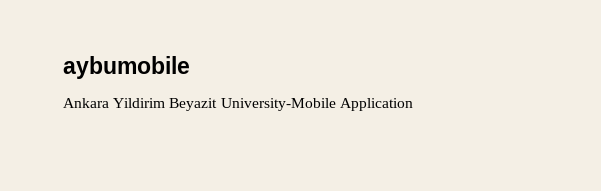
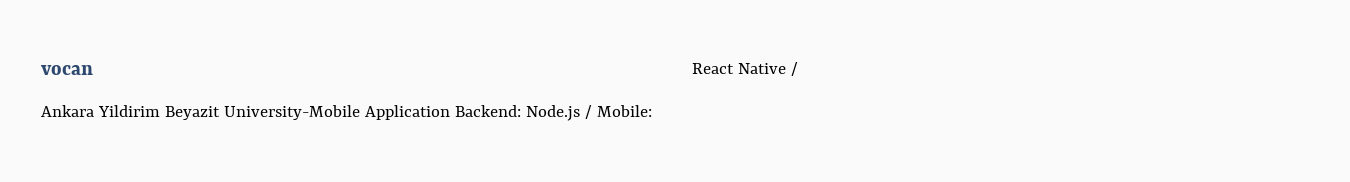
[63,56,190,79] aybumobile -> [41,65,93,75] vocan
(413, 104) none -> [454,105,652,121] [692,62,798,76] Backend: Node.js / Mobile: React Native /

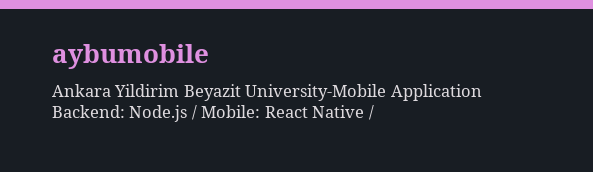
[41,65,93,75] vocan -> [52,44,209,69] aybumobile

